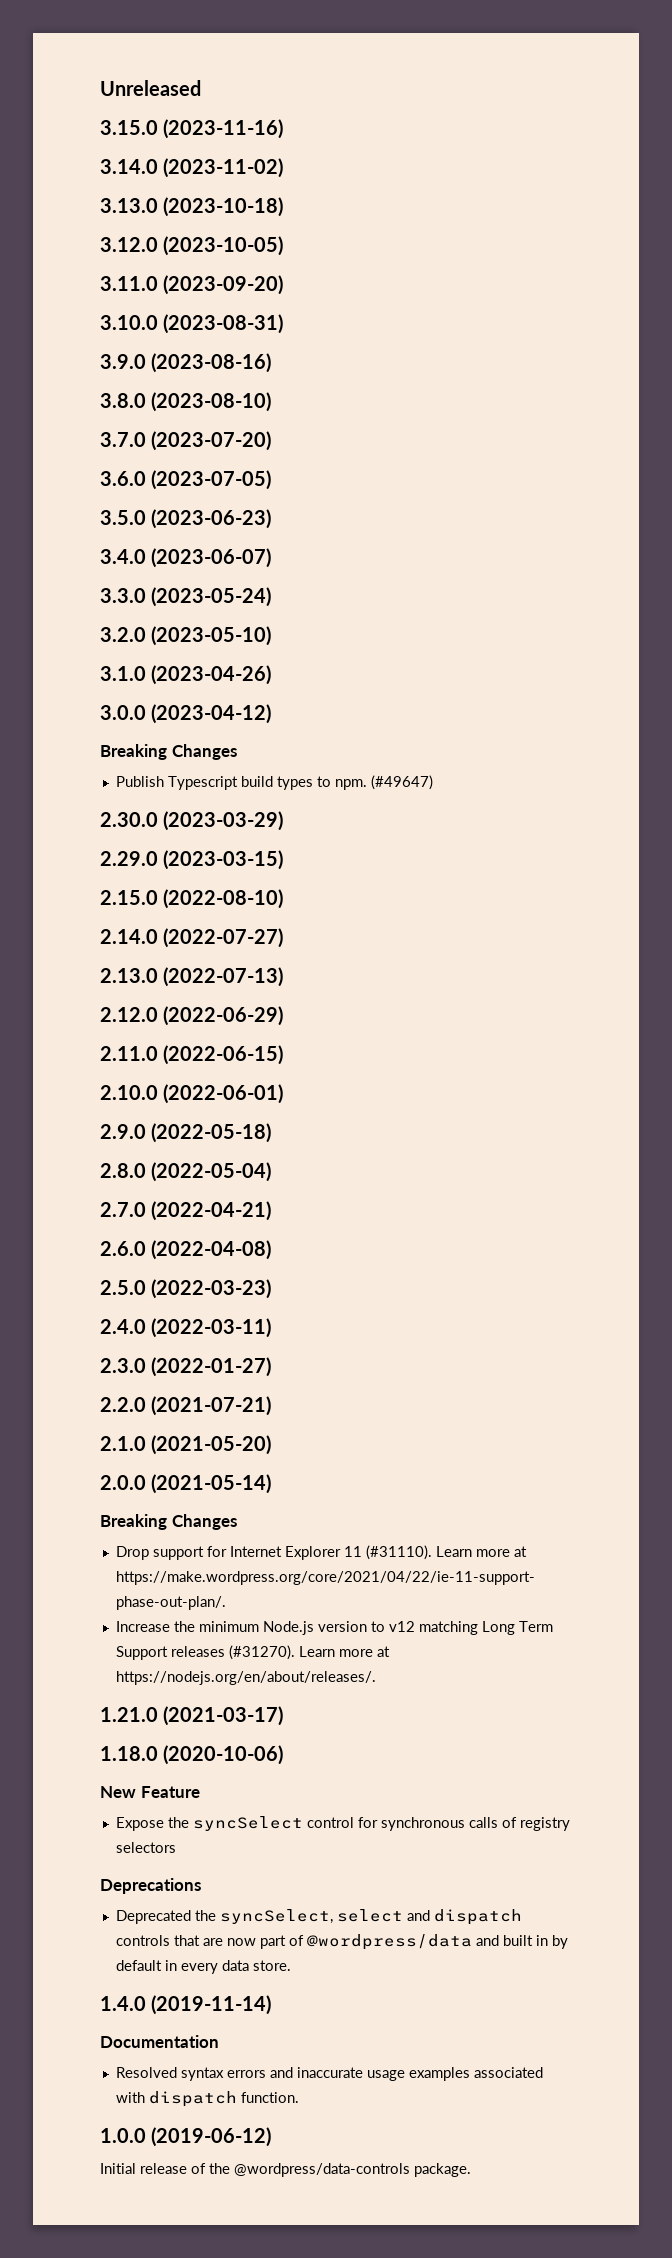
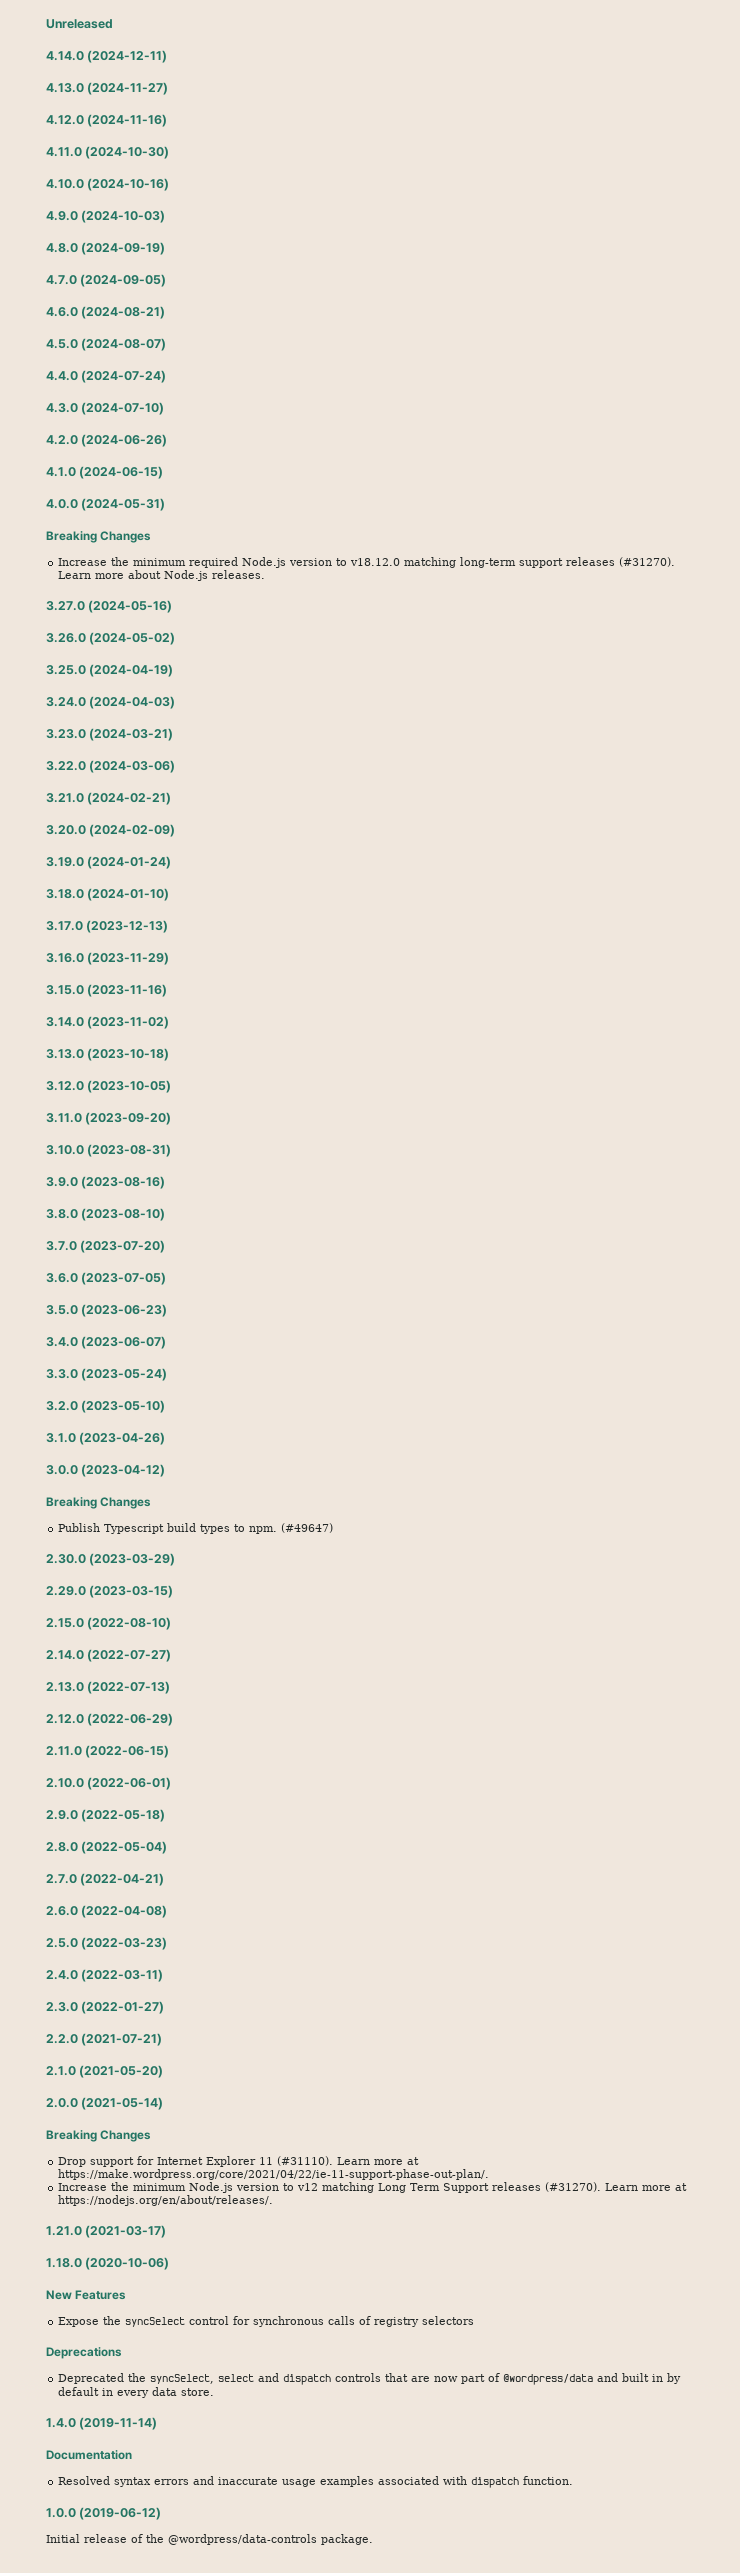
(201, 88) none -> [46,50,168,63] [46,82,169,95] [46,114,168,127] [46,146,170,159] [46,178,170,191] [46,210,166,223] [46,242,166,255] [46,274,167,287] [46,306,166,319] [46,338,167,351] [46,370,167,383] [46,402,165,415] [46,434,168,447] [46,466,164,479] [46,498,166,511] [46,531,152,543] [58,557,676,568] [58,570,266,581] [46,600,173,613] [46,632,176,645] [46,664,174,677] [46,696,176,709] [46,728,174,741] [46,760,176,773] [46,792,172,805] [46,824,176,837] [46,856,172,869] [46,888,170,901] [46,920,169,933] [46,952,170,965] // 4.14.0 (2024-12-11) // 4.13.0 (2024-11-27) // 4.12.0 (2024-11-16) // 4.11.0 (2024-10-30) // 4.10.0 (2024-10-16) // 4.9.0 (2024-10-03) // 4.8.0 (2024-09-19) // 4.7.0 (2024-09-05) // 4.6.0 (2024-08-21) // 4.5.0 (2024-08-07) // 4.4.0 (2024-07-24) // 4.3.0 (2024-07-10) // 4.2.0 (2024-06-26) // 4.1.0 (2024-06-15) // 4.0.0 (2024-05-31) // Breaking Changes // Increase the minimum required Node.js version to v18.12.0 matching long-term support releases (#31270). Learn more about Node.js releases. // 3.27.0 (2024-05-16) // 3.26.0 (2024-05-02) // 3.25.0 (2024-04-19) // 3.24.0 (2024-04-03) // 3.23.0 (2024-03-21) // 3.22.0 (2024-03-06) // 3.21.0 (2024-02-21) // 3.20.0 (2024-02-09) // 3.19.0 (2024-01-24) // 3.18.0 (2024-01-10) // 3.17.0 (2023-12-13) // 3.16.0 (2023-11-29)
[140,1786,200,1798] Feature -> [75,2290,127,2300] Features

